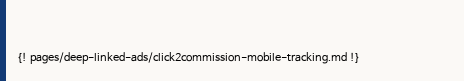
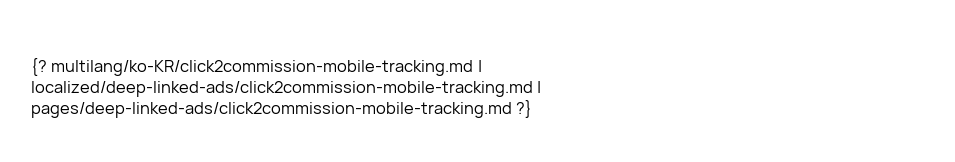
[17,52,360,64] {! pages/deep-linked-ads/click2commission-mobile-tracking.md !} -> [31,58,482,76] [31,81,542,97] [31,100,533,118] {? multilang/ko-KR/click2commission-mobile-tracking.md | localized/deep-linked-ads/click2commission-mobile-tracking.md | pages/deep-linked-ads/click2commission-mobile-tracking.md ?}

